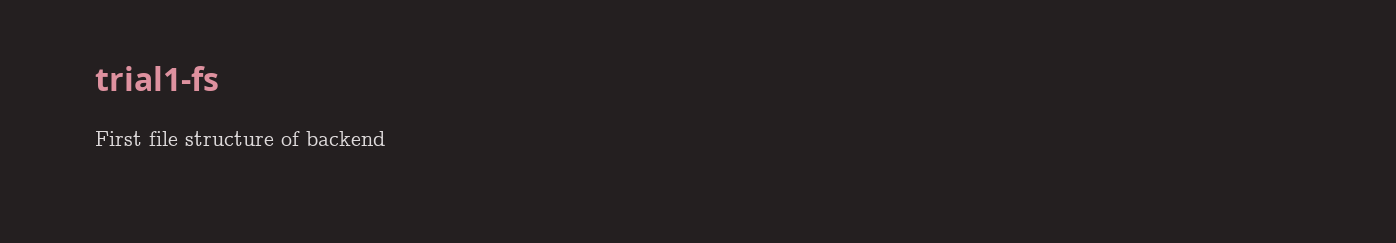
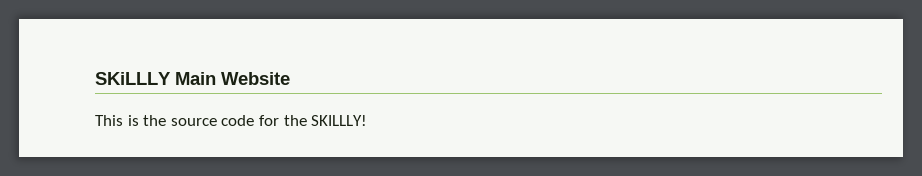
[95,66,219,91] [95,131,385,146] trial1-fs // First file structure of backend -> [95,72,290,85] [95,115,368,126] SKiLLLY Main Website // This is the source code for the SKILLLY!

